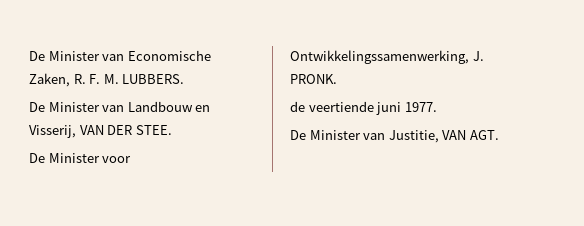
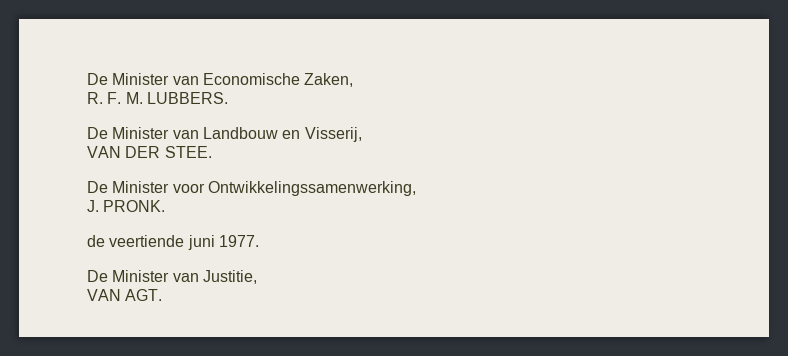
(70, 80) none -> (354, 80) //
(76, 131) none -> (362, 134) //
(469, 57) none -> (416, 188) //
(439, 136) none -> (257, 277) //

